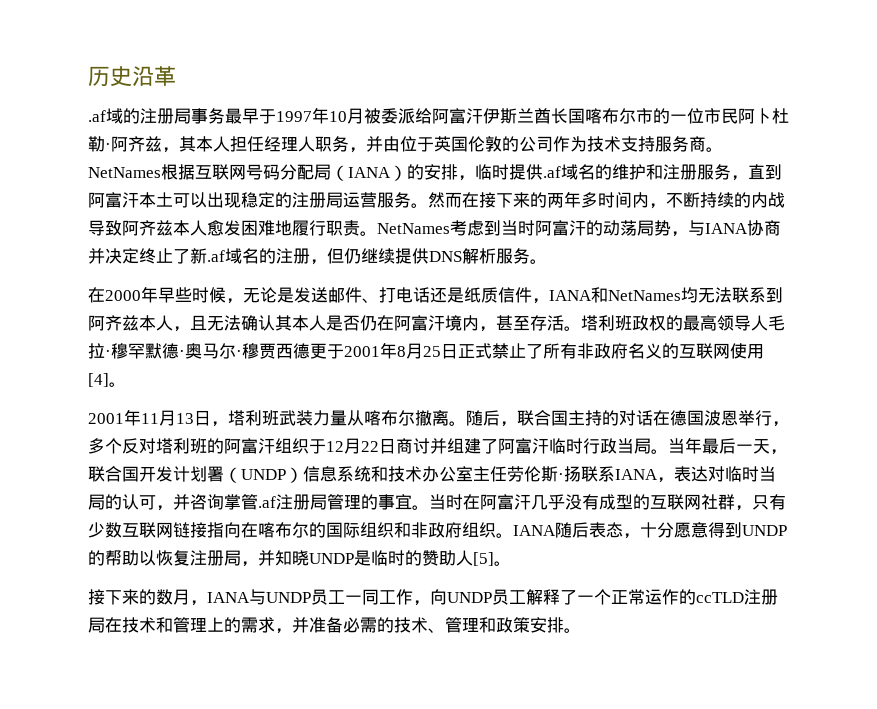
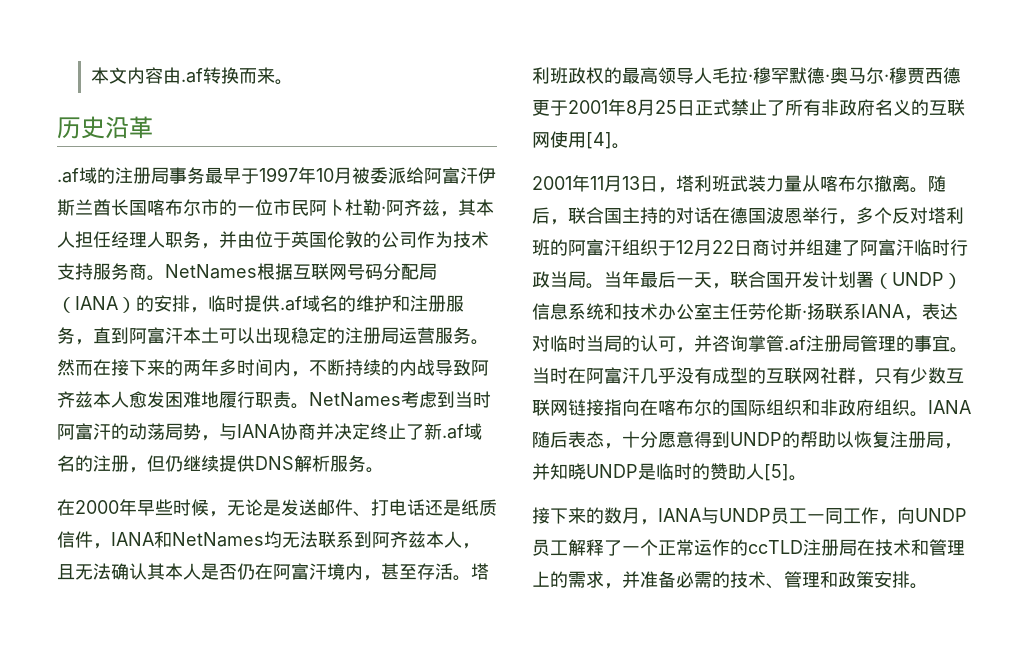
(88, 76) none -> [91,67,294,85] 本文内容由.af转换而来。 //

